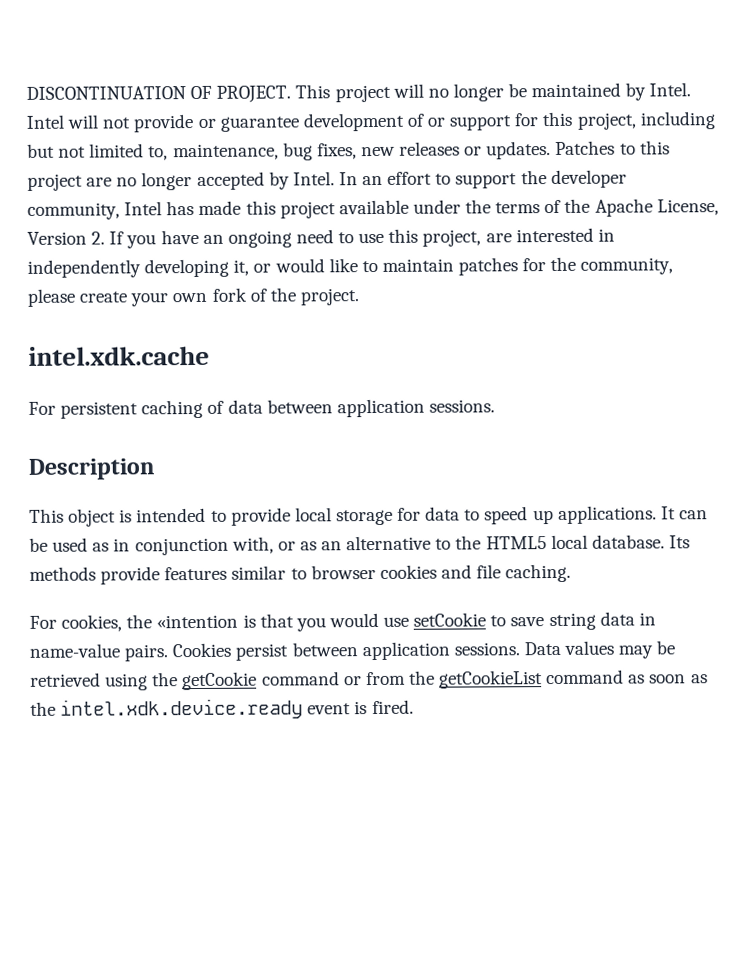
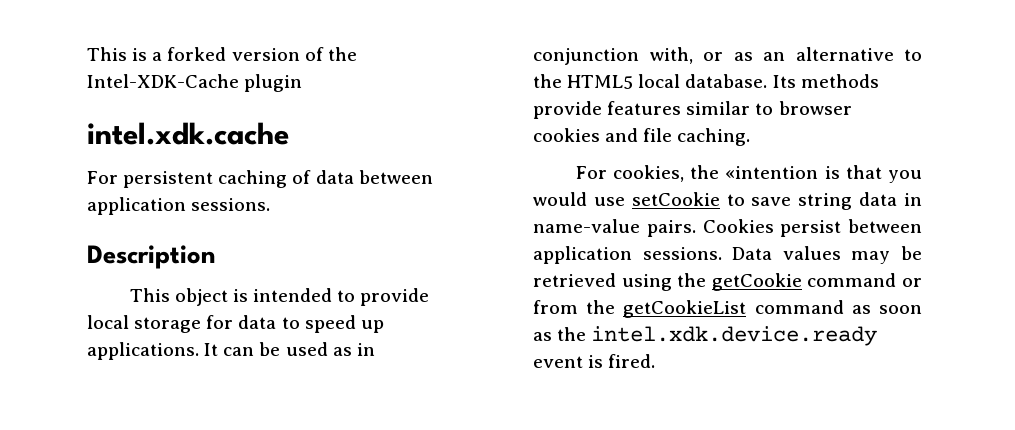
[26,82,692,103] [26,111,716,133] [27,140,670,161] [27,169,627,191] [27,198,719,220] [27,227,615,249] [27,256,674,278] [27,287,359,307] DISCONTINUATION OF PROJECT. This project will no longer be maintained by Intel. Intel will not provide or guarantee development of or support for this project, including but not limited to, maintenance, bug fixes, new releases or updates. Patches to this project are no longer accepted by Intel. In an effort to support the developer community, Intel has made this project available under the terms of the Apache License, Version 2. If you have an ongoing need to use this project, are interested in independently developing it, or would like to maintain patches for the community, please create your own fork of the project. -> [87,47,357,61] [87,74,303,92] This is a forked version of the Intel-XDK-Cache plugin

